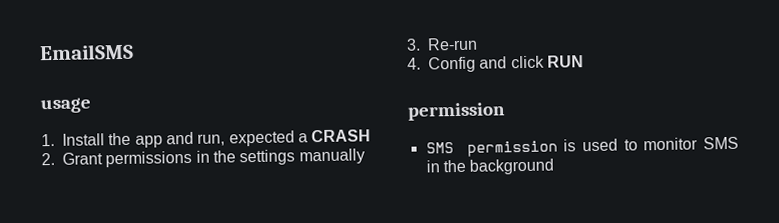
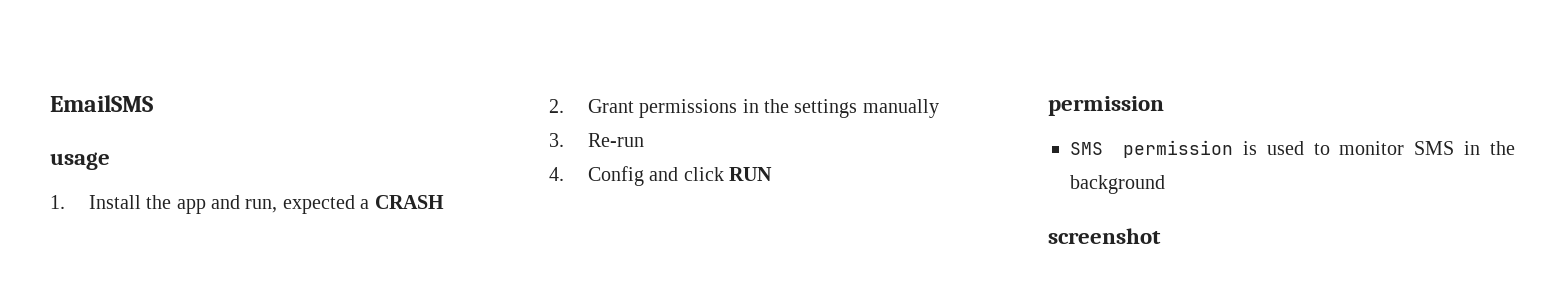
(555, 166) none -> [1048,228,1161,244] // screenshot

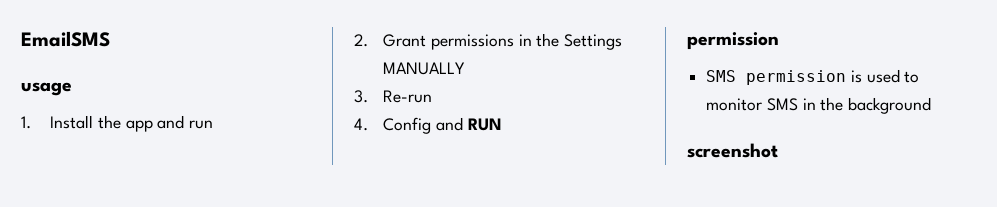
[245,195,444,214] run, expected a CRASH -> [189,120,214,129] run
[794,99,939,118] settings manually -> [564,34,623,50] [383,62,466,75] Settings MANUALLY
[683,167,724,181] click -> (463, 124) none

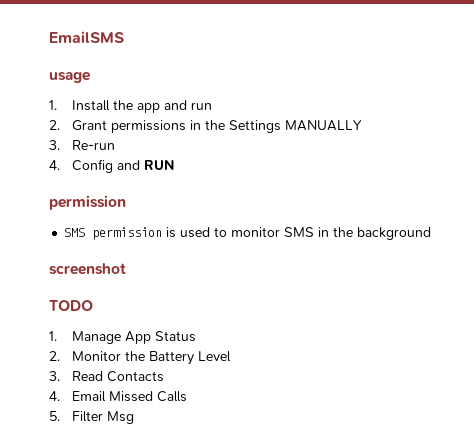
(778, 150) none -> [49,300,93,311] [49,331,197,344] [49,351,232,365] [49,371,165,382] [49,391,188,402] [49,411,135,424] // TODO // 1. Manage App Status // 2. Monitor the Battery Level // 3. Read Contacts // 4. Email Missed Calls // 5. Filter Msg

